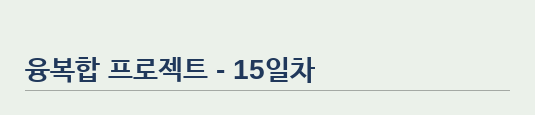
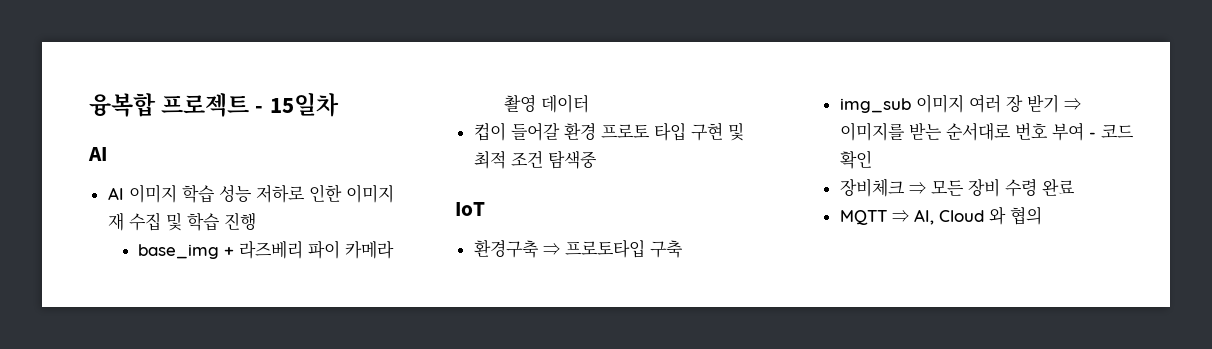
(315, 70) none -> [88,147,107,161] [107,184,394,203] [107,212,256,231] [138,240,395,259] [504,94,590,113] [473,122,744,141] [473,150,597,169] [455,202,485,216] [473,240,683,258] [839,94,1081,113] [839,122,1134,141] [839,150,872,169] [839,178,1075,197] [839,206,1042,225] // AI // AI 이미지 학습 성능 저하로 인한 이미지 재 수집 및 학습 진행 // base_img + 라즈베리 파이 카메라 촬영 데이터 // 컵이 들어갈 환경 프로토 타입 구현 및 최적 조건 탐색중 // IoT // 환경구축 ⇒ 프로토타입 구축 // img_sub 이미지 여러 장 받기 ⇒ 이미지를 받는 순서대로 번호 부여 - 코드 확인 // 장비체크 ⇒ 모든 장비 수령 완료 // MQTT ⇒ AI, Cloud 와 협의

